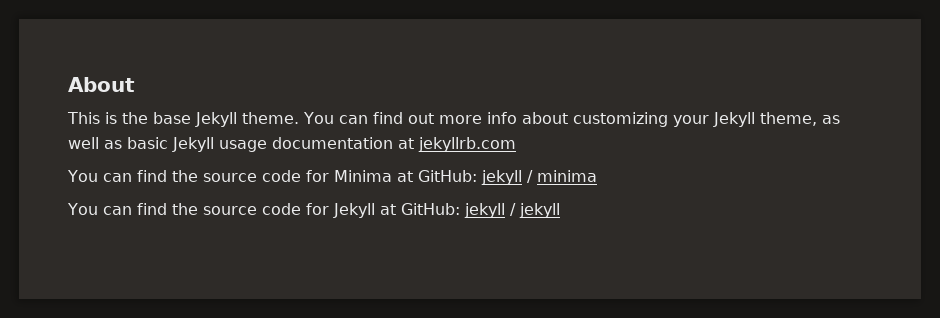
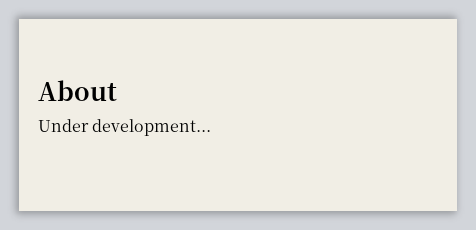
[67,112,840,127] [68,137,516,152] [67,170,597,185] [67,203,560,218] This is the base Jekyll theme. You can find out more info about customizing your Jekyll theme, as well as basic Jekyll usage documentation at jekyllrb.com // You can find the source code for Minima at GitHub: jekyll / minima // You can find the source code for Jekyll at GitHub: jekyll / jekyll -> [38,119,212,136] Under development...

